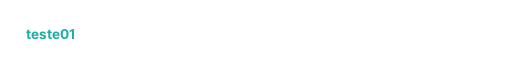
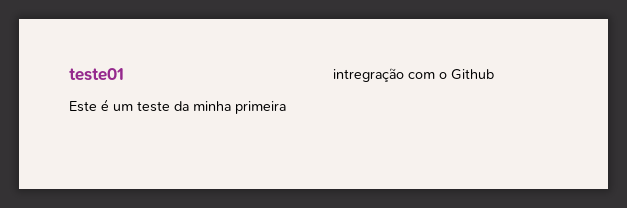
(76, 34) none -> [69,99,286,114] [333,68,494,82] // Este é um teste da minha primeira intregração com o Github

